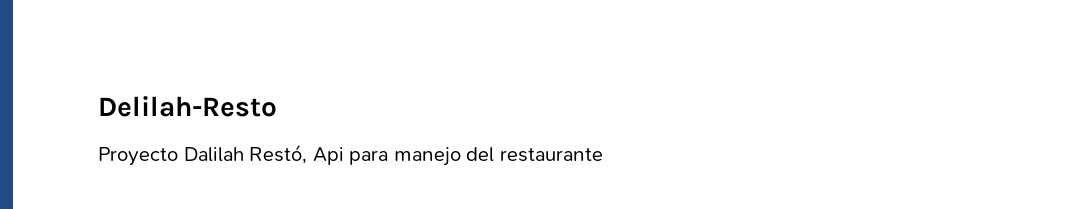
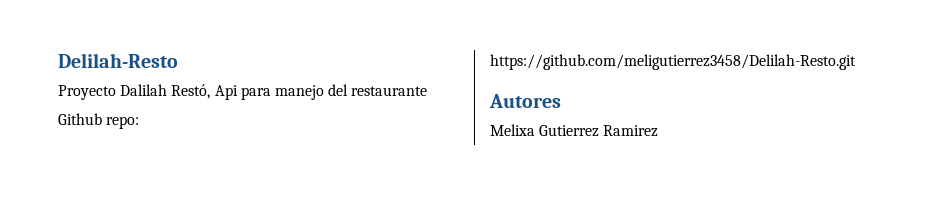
(603, 155) none -> [58,113,140,129] [490,54,856,70] [489,94,561,108] [490,124,659,137] // Github repo: https://github.com/meligutierrez3458/Delilah-Resto.git // Autores // Melixa Gutierrez Ramirez

